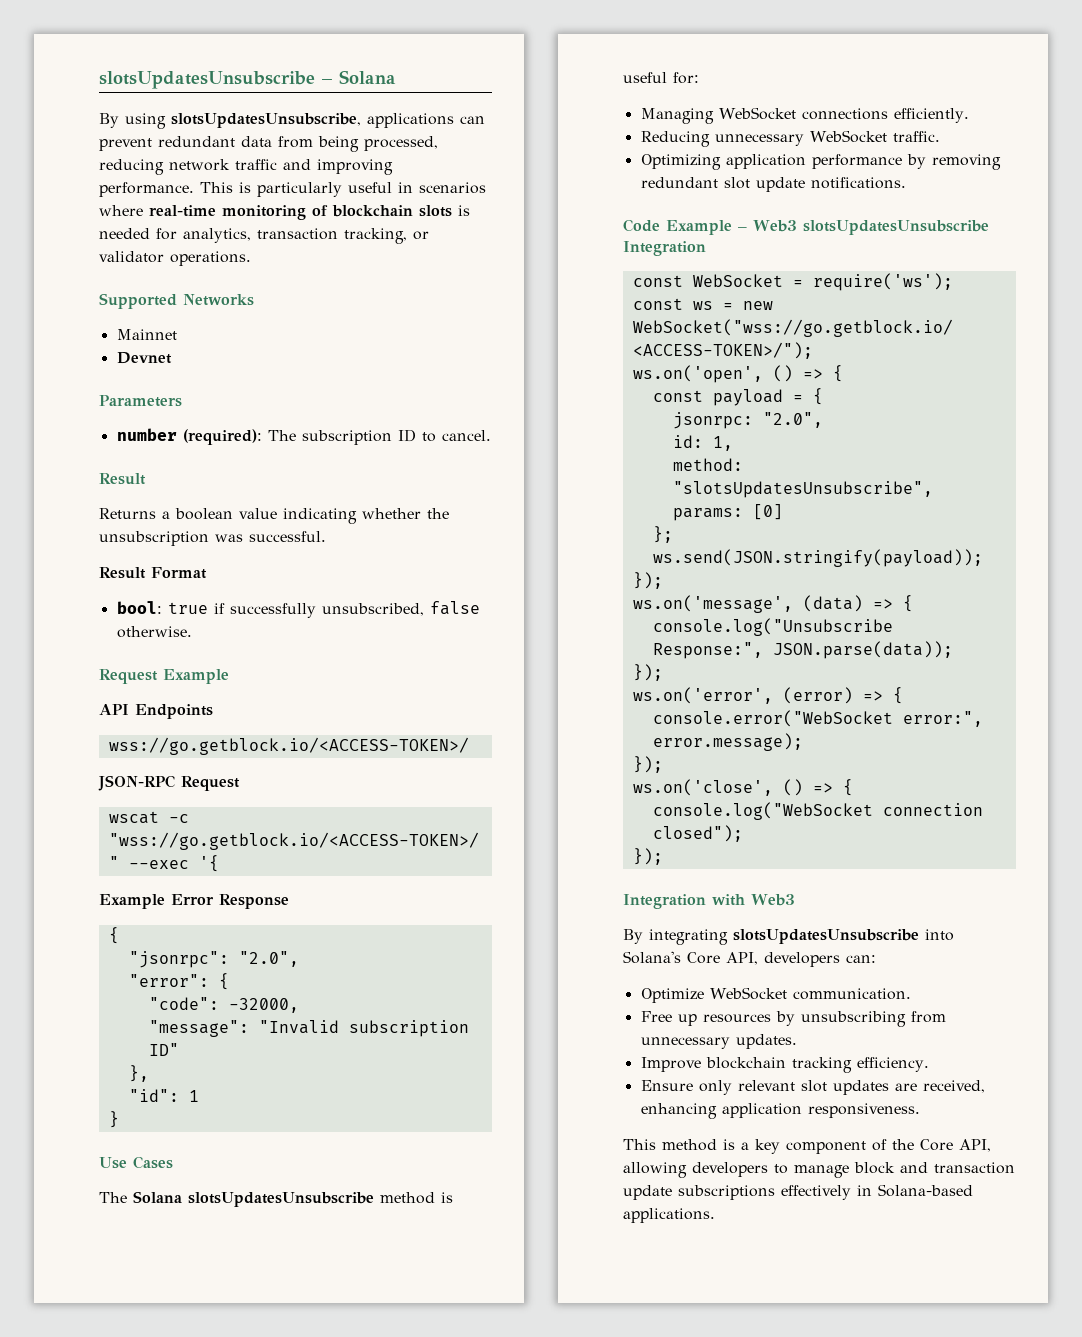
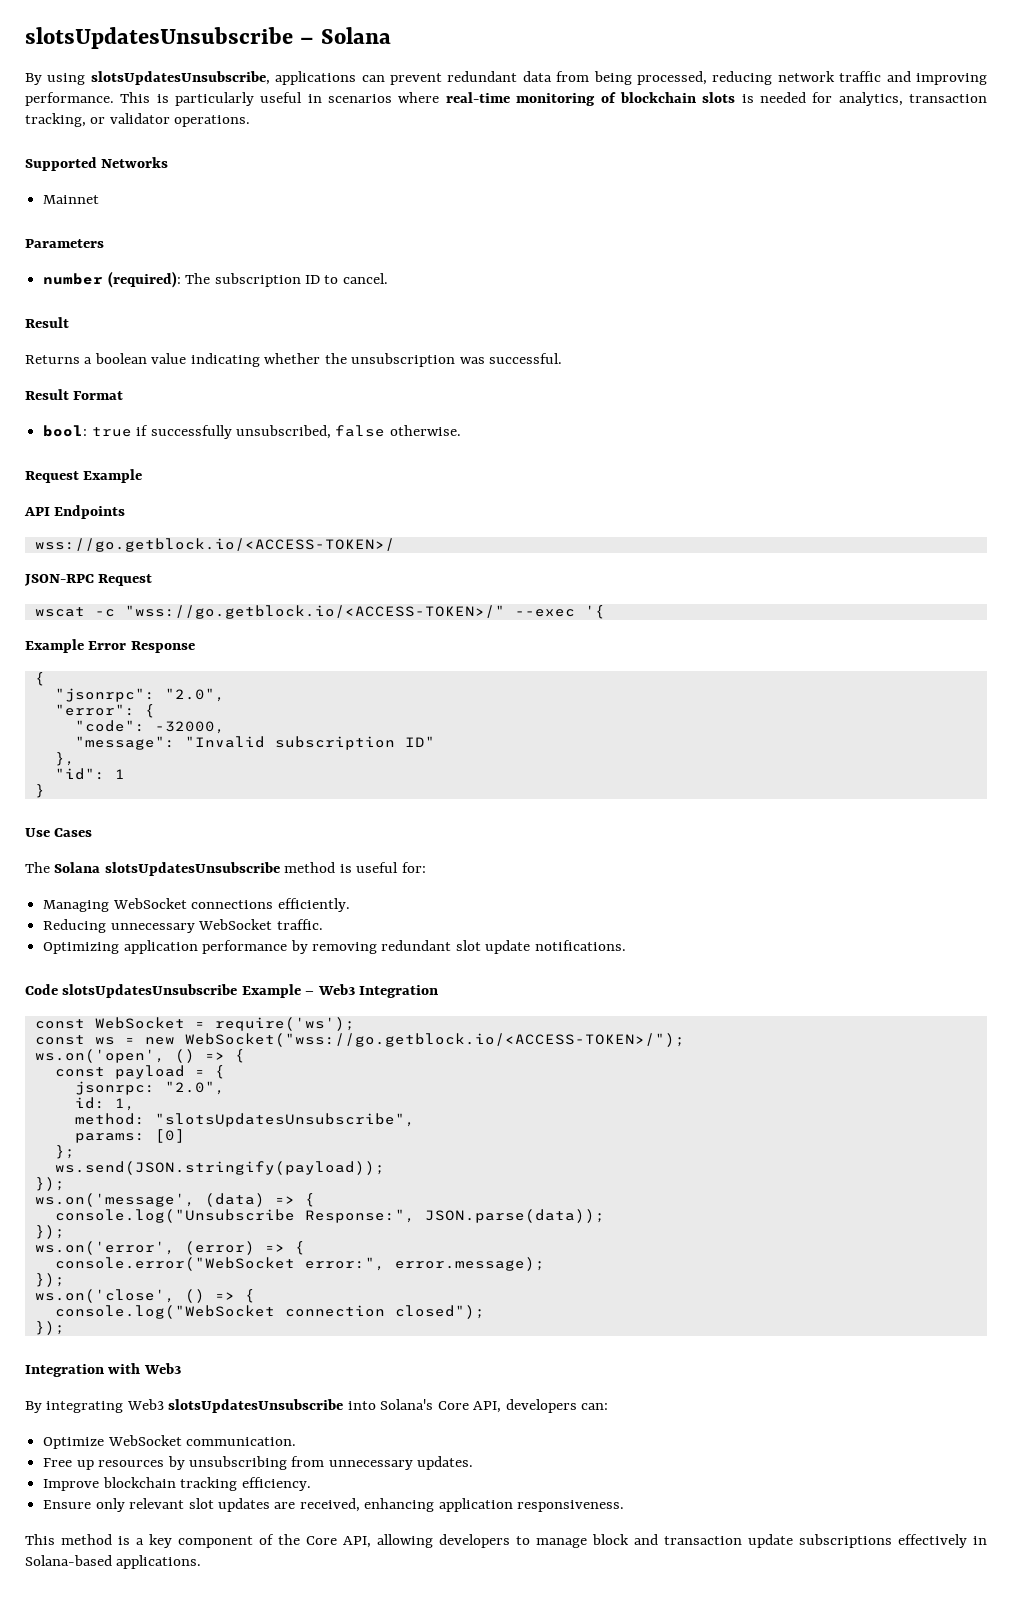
[116,352,172,364] // Devnet -> (100, 199) none
(660, 225) none -> [62,984,238,998] slotsUpdatesUnsubscribe
[802,220,989,235] slotsUpdatesUnsubscribe -> (355, 989) none
(728, 937) none -> [126,1399,164,1410] Web3

